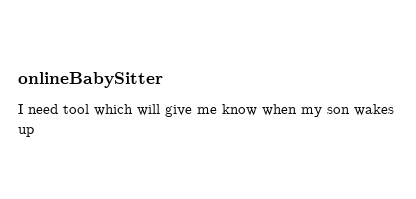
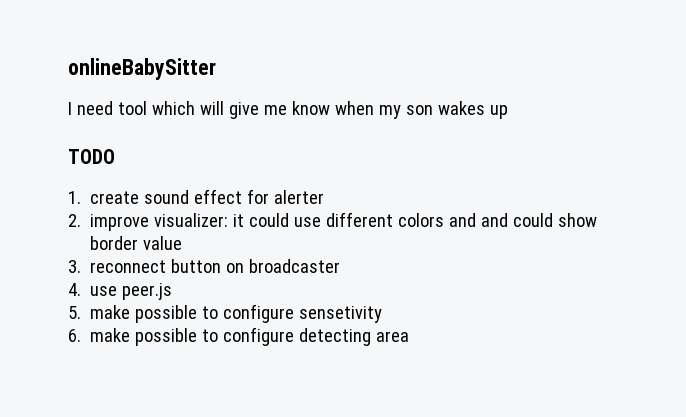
(34, 132) none -> [68,149,115,164] [68,189,325,204] [68,212,598,231] [90,236,183,250] [68,259,341,273] [68,283,173,300] [68,304,383,323] [68,327,410,346] // TODO // 1. create sound effect for alerter // 2. improve visualizer: it could use different colors and and could show border value // 3. reconnect button on broadcaster // 4. use peer.js // 5. make possible to configure sensetivity // 6. make possible to configure detecting area

